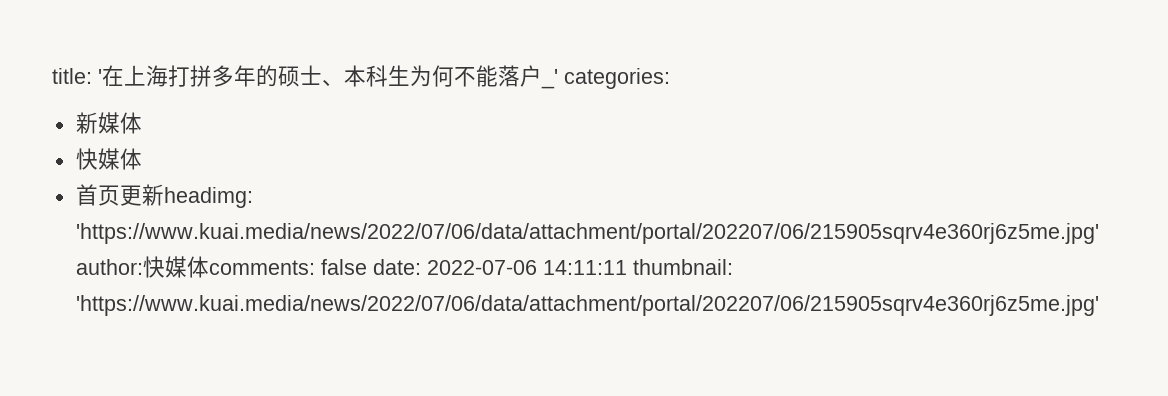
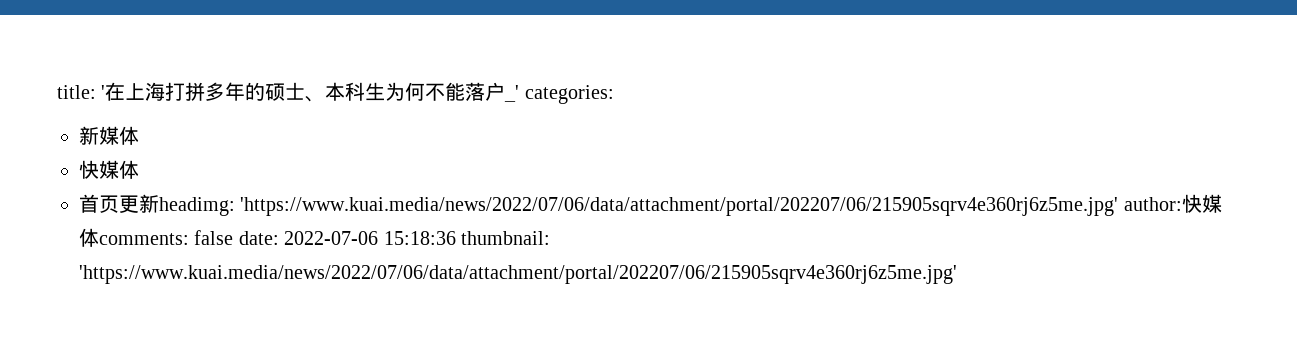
[542,260,627,275] 14:11:11 -> [383,231,456,245] 15:18:36

